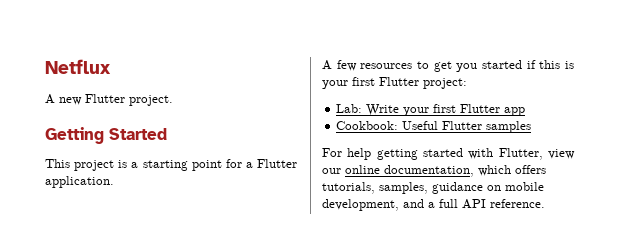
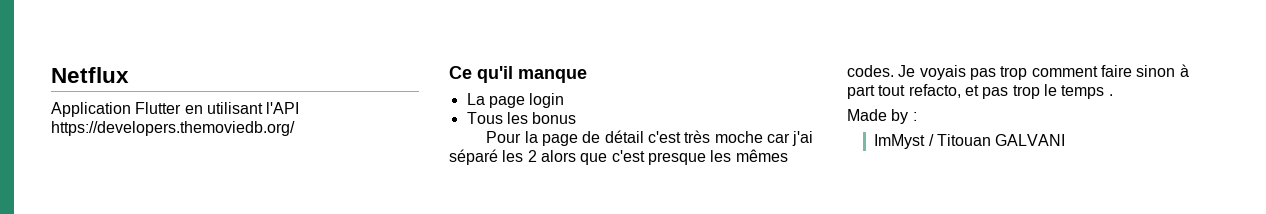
[45,94,173,106] [45,127,167,144] [45,159,297,171] [45,176,114,188] [322,60,574,72] [322,77,467,89] [336,104,526,116] [336,121,532,133] [322,148,575,160] [322,165,546,177] [322,182,544,194] [322,199,545,211] A new Flutter project. // Getting Started // This project is a starting point for a Flutter application. // A few resources to get you started if this is your first Flutter project: // Lab: Write your first Flutter app // Cookbook: Useful Flutter samples // For help getting started with Flutter, view our online documentation, which offers tutorials, samples, guidance on mobile development, and a full API reference. -> [51,102,300,117] [51,121,295,136] [449,66,587,83] [466,93,565,108] [466,112,577,124] [486,130,814,146] [449,149,788,165] [847,64,1189,80] [847,84,1113,99] [847,109,917,124] [874,134,1066,149] Application Flutter en utilisant l'API https://developers.themoviedb.org/ // Ce qu'il manque // La page login // Tous les bonus // Pour la page de détail c'est très moche car j'ai séparé les 2 alors que c'est presque les mêmes codes. Je voyais pas trop comment faire sinon à part tout refacto, et pas trop le temps . // Made by : // ImMyst / Titouan GALVANI

